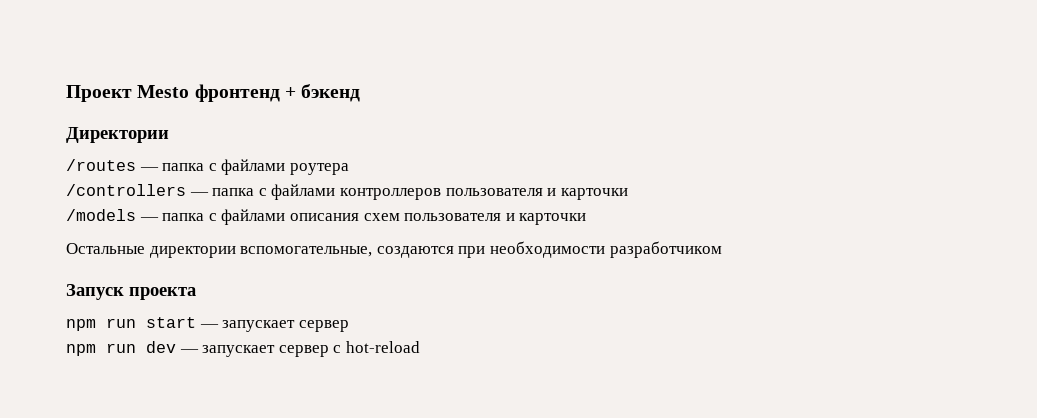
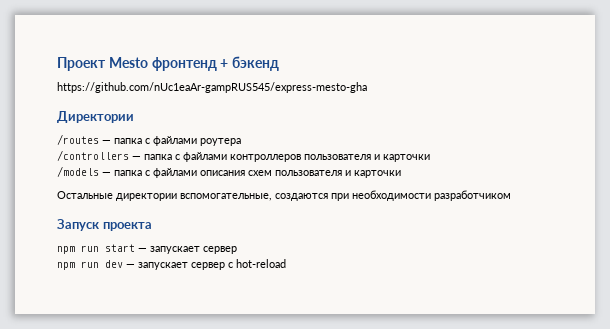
(361, 93) none -> [57,82,367,93] // https://github.com/nUc1eaAr-gampRUS545/express-mesto-gha

